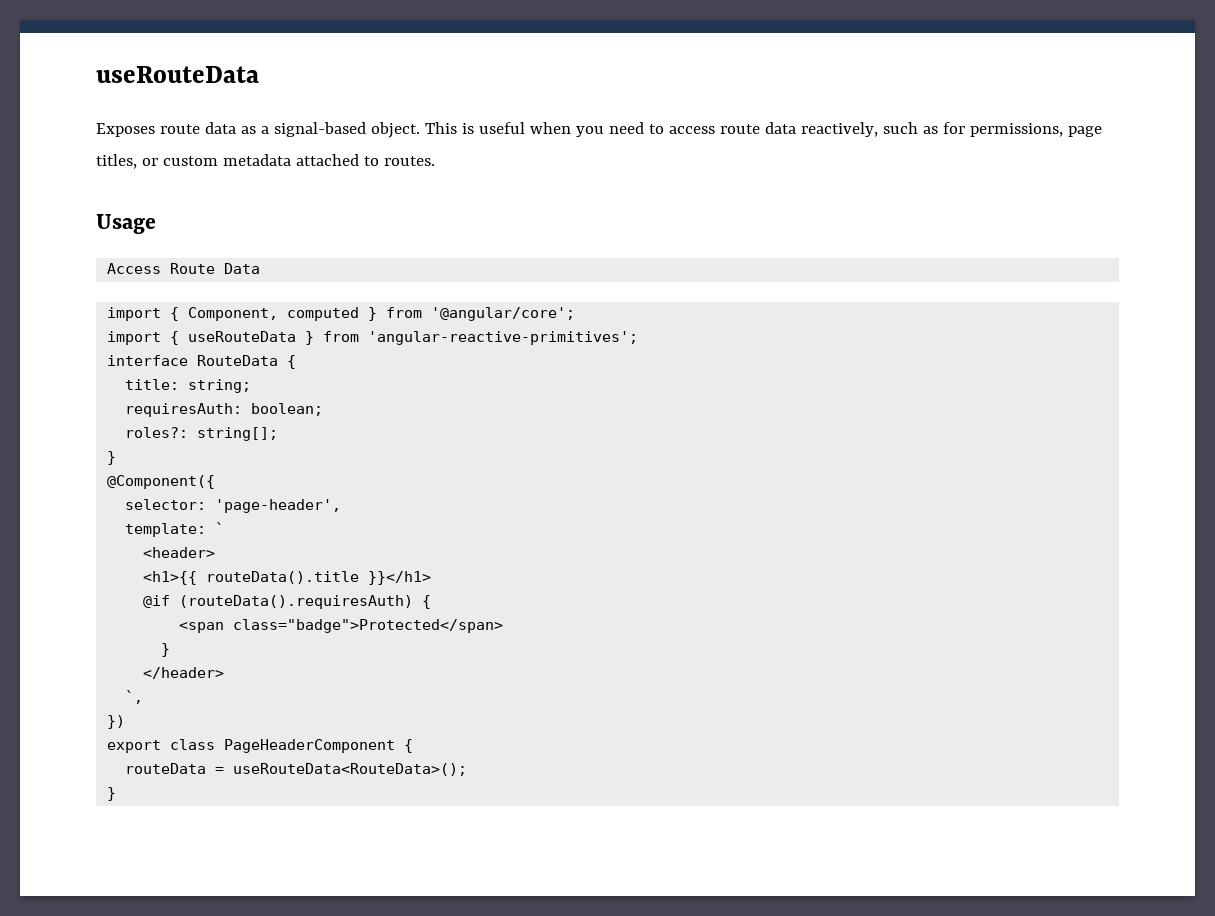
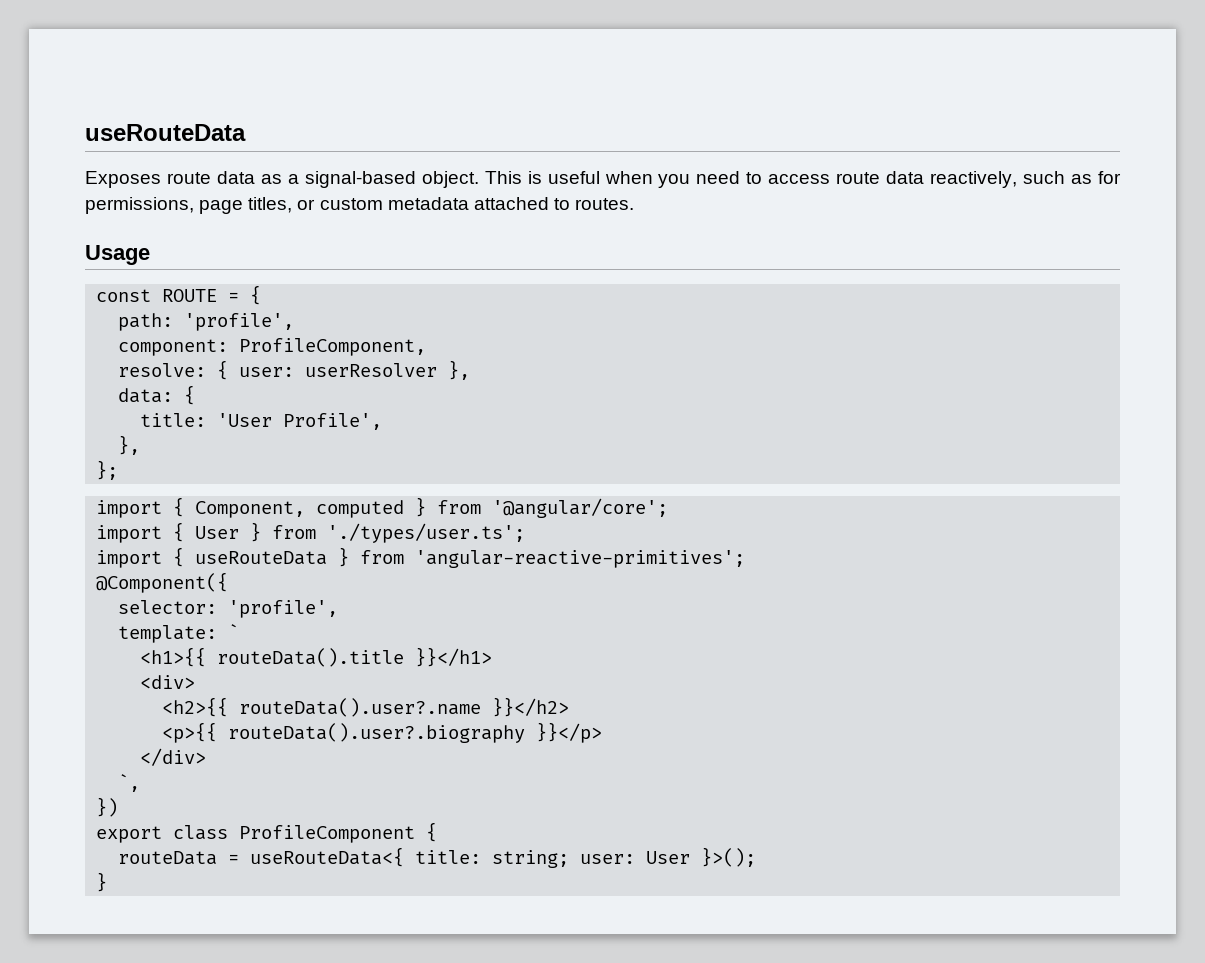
[107,263,261,274] Access Route Data -> [96,285,262,305] [118,313,295,331] [118,338,427,356] [118,360,471,380] [118,385,196,405] [140,413,383,430] [118,435,141,455] [96,460,119,480] const ROUTE = { // path: 'profile', // component: ProfileComponent, // resolve: { user: userResolver }, // data: { // title: 'User Profile', // }, // };
(576, 314) none -> [96,522,526,543] // import { User } from './types/user.ts';
[107,355,297,369] [125,379,252,393] [125,403,324,417] [125,427,279,441] [107,451,117,465] // interface RouteData { // title: string; // requiresAuth: boolean; // roles?: string[]; // } -> (746, 559) none
[215,499,342,513] 'page-header', -> [228,600,339,618] 'profile',
[143,547,216,558] // <header> -> (240, 631) none
[143,595,432,609] [179,619,504,633] [161,643,171,657] [143,667,225,679] @if (routeData().requiresAuth) { // <span class="badge">Protected</span> // } // </header> -> [140,675,196,689] [162,697,570,717] [162,722,603,743] [140,748,207,766] <div> // <h2>{{ routeData().user?.name }}</h2> // <p>{{ routeData().user?.biography }}</p> // </div>
[224,739,396,753] PageHeaderComponent -> [239,825,416,843] ProfileComponent
[233,763,468,776] useRouteData<RouteData>(); -> [250,847,757,868] useRouteData<{ title: string; user: User }>();

